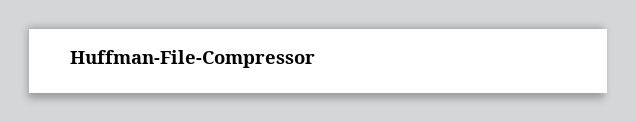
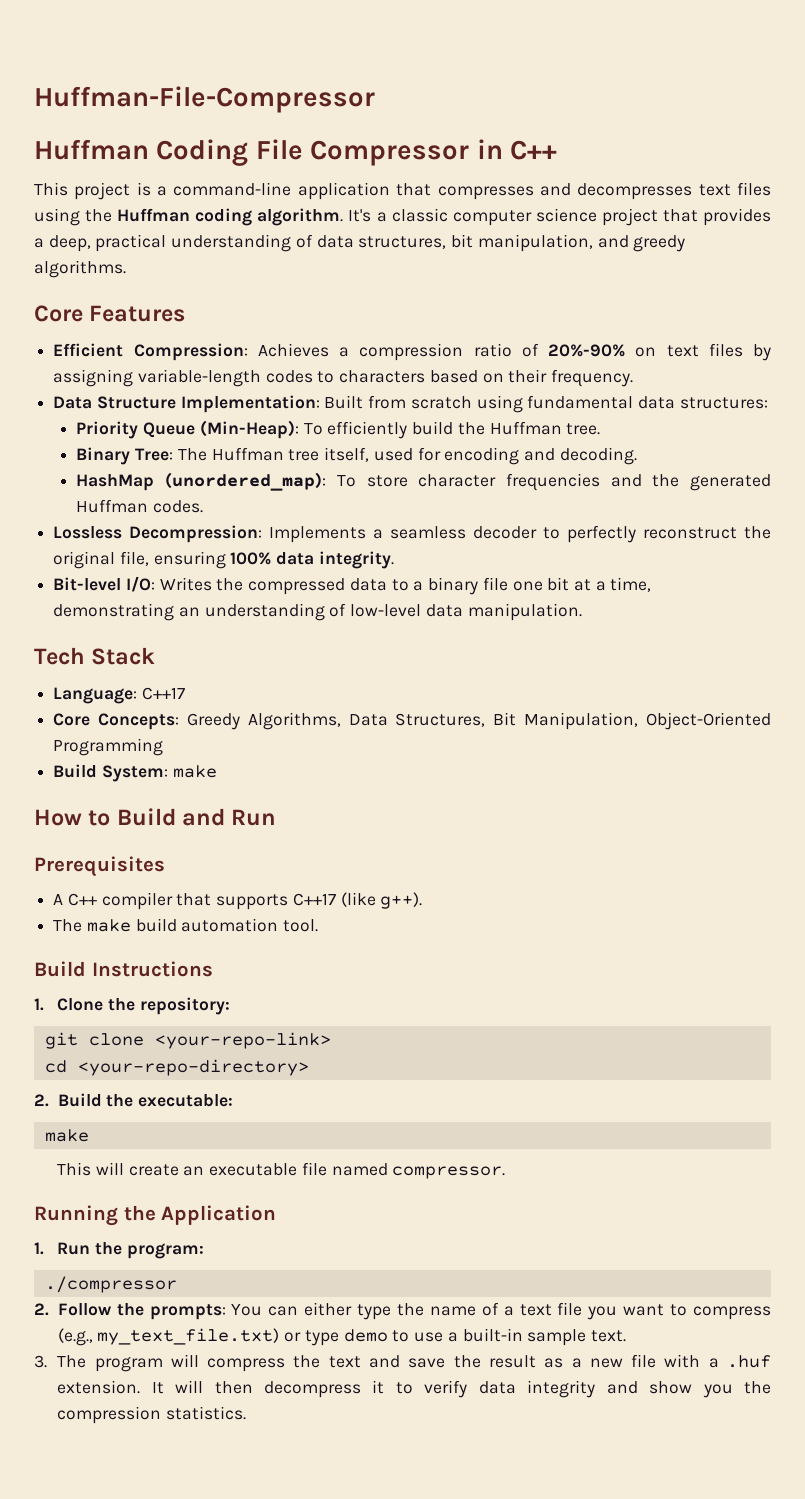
(315, 59) none -> [34,139,558,166] [34,182,772,200] [34,208,772,226] [34,234,686,252] [34,260,126,278] [34,305,186,322] [53,343,771,361] [53,369,634,387] [53,395,768,413] [76,420,601,439] [76,447,637,465] [76,472,772,491] [76,499,204,513] [53,525,771,543] [53,551,394,569] [53,576,652,595] [53,603,582,621] [34,647,156,665] [53,687,185,704] [53,712,771,730] [53,738,164,756] [53,764,217,782] [34,808,277,826] [34,856,165,877] [53,892,423,910] [53,918,319,932] [34,961,213,977] [34,997,230,1015] [44,1032,331,1049] [44,1059,309,1076] [34,1093,234,1107] [44,1129,89,1142] [57,1162,506,1179] [34,1205,277,1226] [34,1242,204,1259] [44,1276,177,1293] [34,1302,771,1320] [57,1328,627,1346] [34,1354,772,1372] [57,1380,772,1398] [57,1406,246,1424] // Huffman Coding File Compressor in C++ // This project is a command-line application that compresses and decompresses text files using the Huffman coding algorithm. It's a classic computer science project that provides a deep, practical understanding of data structures, bit manipulation, and greedy algorithms. // Core Features // Efficient Compression: Achieves a compression ratio of 20%-90% on text files by assigning variable-length codes to characters based on their frequency. // Data Structure Implementation: Built from scratch using fundamental data structures: // Priority Queue (Min-Heap): To efficiently build the Huffman tree. // Binary Tree: The Huffman tree itself, used for encoding and decoding. // HashMap (unordered_map): To store character frequencies and the generated Huffman codes. // Lossless Decompression: Implements a seamless decoder to perfectly reconstruct the original file, ensuring 100% data integrity. // Bit-level I/O: Writes the compressed data to a binary file one bit at a time, demonstrating an understanding of low-level data manipulation. // Tech Stack // Language: C++17 // Core Concepts: Greedy Algorithms, Data Structures, Bit Manipulation, Object-Oriented Programming // Build System: make // How to Build and Run // Prerequisites // A C++ compiler that supports C++17 (like g++). // The make build automation tool. // Build Instructions // 1. Clone the repository: // git clone <your-repo-link> // cd <your-repo-directory> // 2. Build the executable: // make // This will create an executable file named compressor. // Running the Application // 1. Run the program: // ./compressor // 2. Follow the prompts: You can either type the name of a text file you want to compress (e.g., my_text_file.txt) or type demo to use a built-in sample text. // 3. The program will compress the text and save the result as a new file with a .huf extension. It will then decompress it to verify data integrity and show you the compression statistics.

